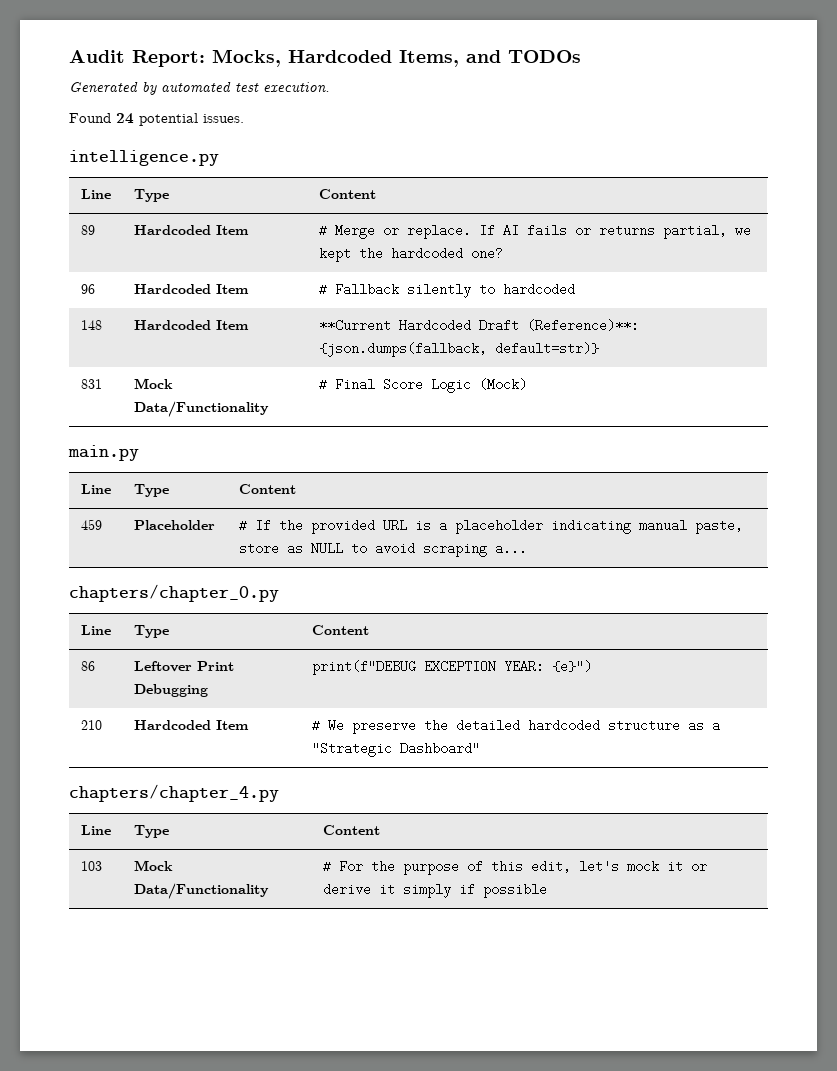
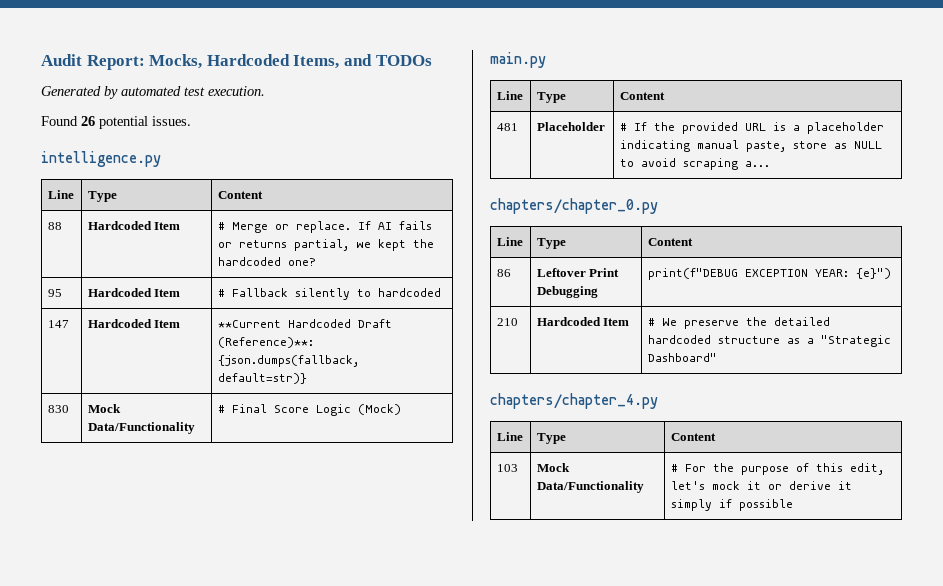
[116,113,134,124] 24 -> [81,116,95,126] 26
[80,225,95,235] 89 -> [47,222,62,230] 88
[80,284,95,294] 96 -> [47,289,62,297] 95
[80,320,102,330] 148 -> [47,320,69,328] 147
[80,379,102,389] 831 -> [47,405,69,413] 830
[80,519,102,530] 459 -> [496,123,518,131] 481

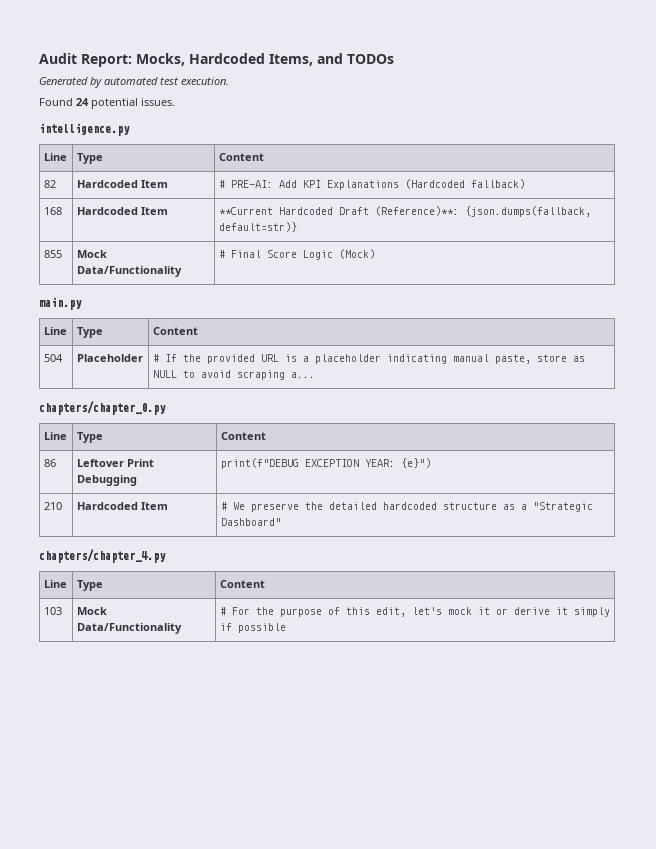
[81,116,95,126] 26 -> [76,98,89,106] 24
[47,222,62,230] [87,221,181,230] [217,221,432,233] [217,239,434,251] [217,257,316,266] [47,289,62,297] [87,288,181,297] [217,288,441,300] [47,320,69,328] 88 | Hardcoded Item | # Merge or replace. If AI fails or returns partial, we kept the hardcoded one? // 95 | Hardcoded Item | # Fallback silently to hardcoded // 147 -> [43,180,56,188] [76,180,168,188] [218,179,525,190] [43,207,62,215] 82 | Hardcoded Item | # PRE-AI: Add KPI Explanations (Hardcoded fallback) // 168
[47,405,69,413] 830 -> [43,250,62,258] 855
[496,123,518,131] 481 -> [43,354,63,362] 504

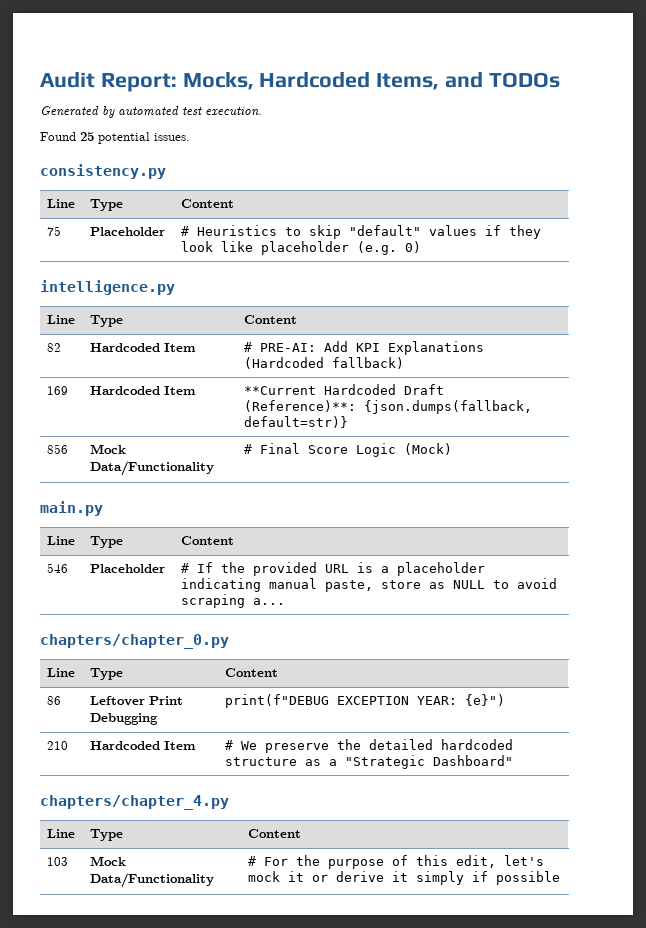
[76,98,89,106] 24 -> [80,132,94,141] 25
(175, 102) none -> [40,164,166,179] [47,199,76,208] [90,199,124,211] [181,199,235,208] [47,226,62,236] [90,227,166,236] [181,225,542,239] [181,241,422,255] // consistency.py // Line | Type | Content // 75 | Placeholder | # Heuristics to skip "default" values if they look like placeholder (e.g. 0)
[43,207,62,215] 168 -> [47,386,69,395] 169
[43,250,62,258] 855 -> [47,444,69,454] 856
[43,354,63,362] 504 -> [47,563,69,573] 546

